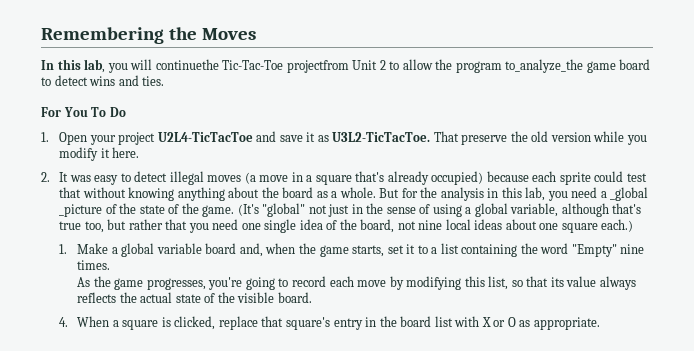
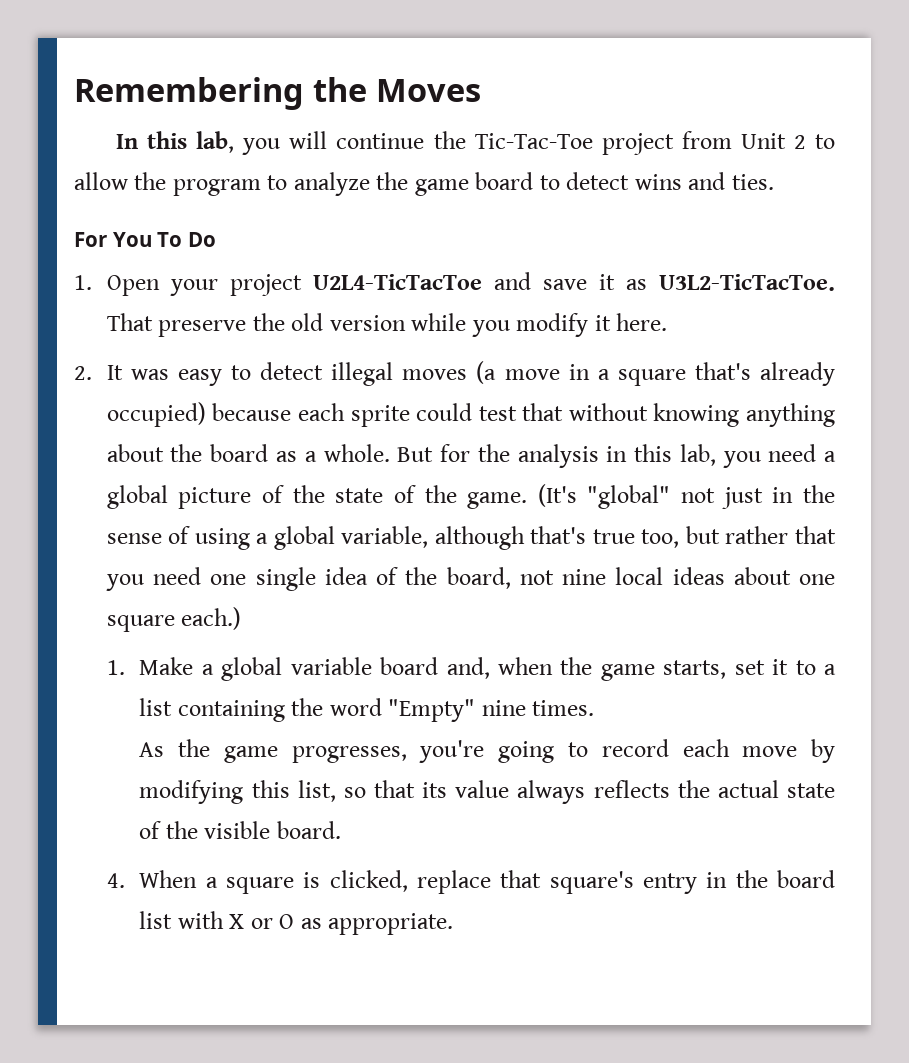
[155,59,349,73] continuethe Tic-Tac-Toe projectfrom -> [336,131,732,155] continue the Tic-Tac-Toe project from
[505,59,584,73] to_analyze_the -> [267,172,409,196] to analyze the
[610,187,649,201] [59,204,103,217] _global _picture -> [106,485,252,509] global picture

